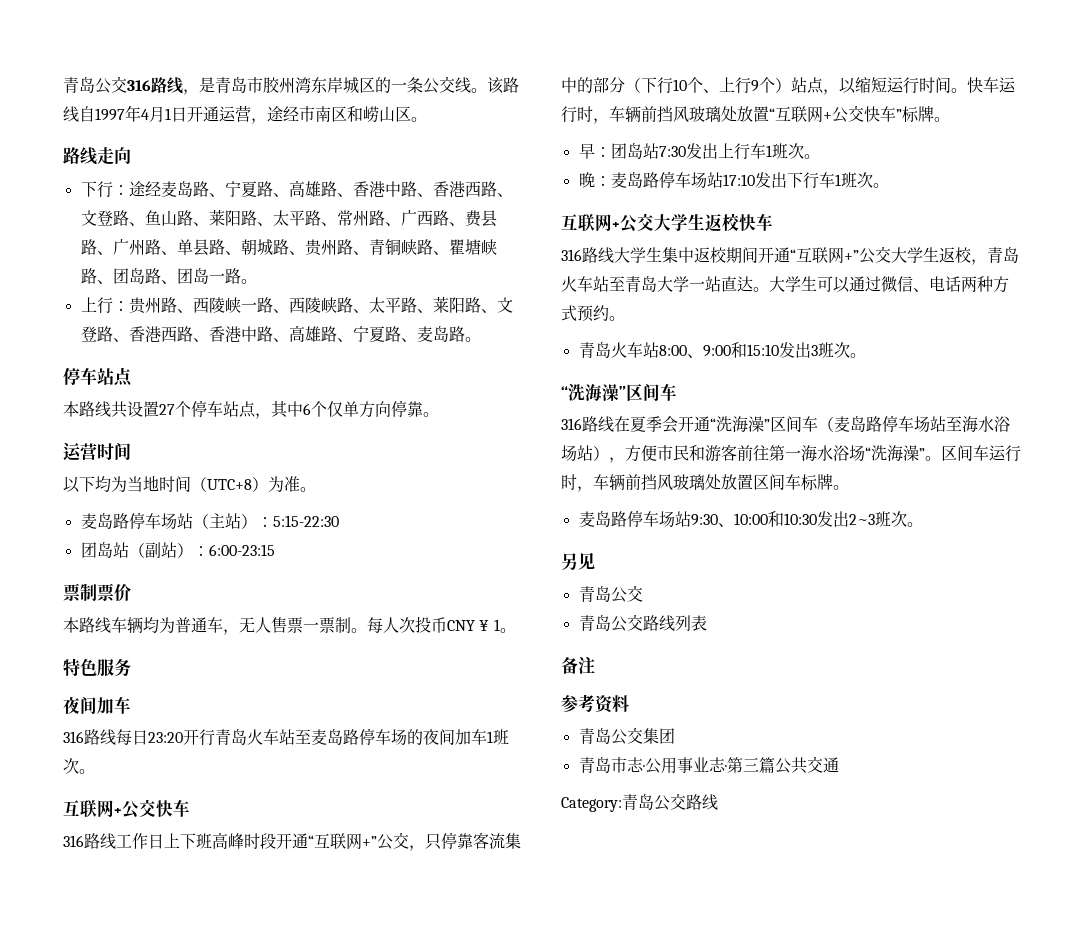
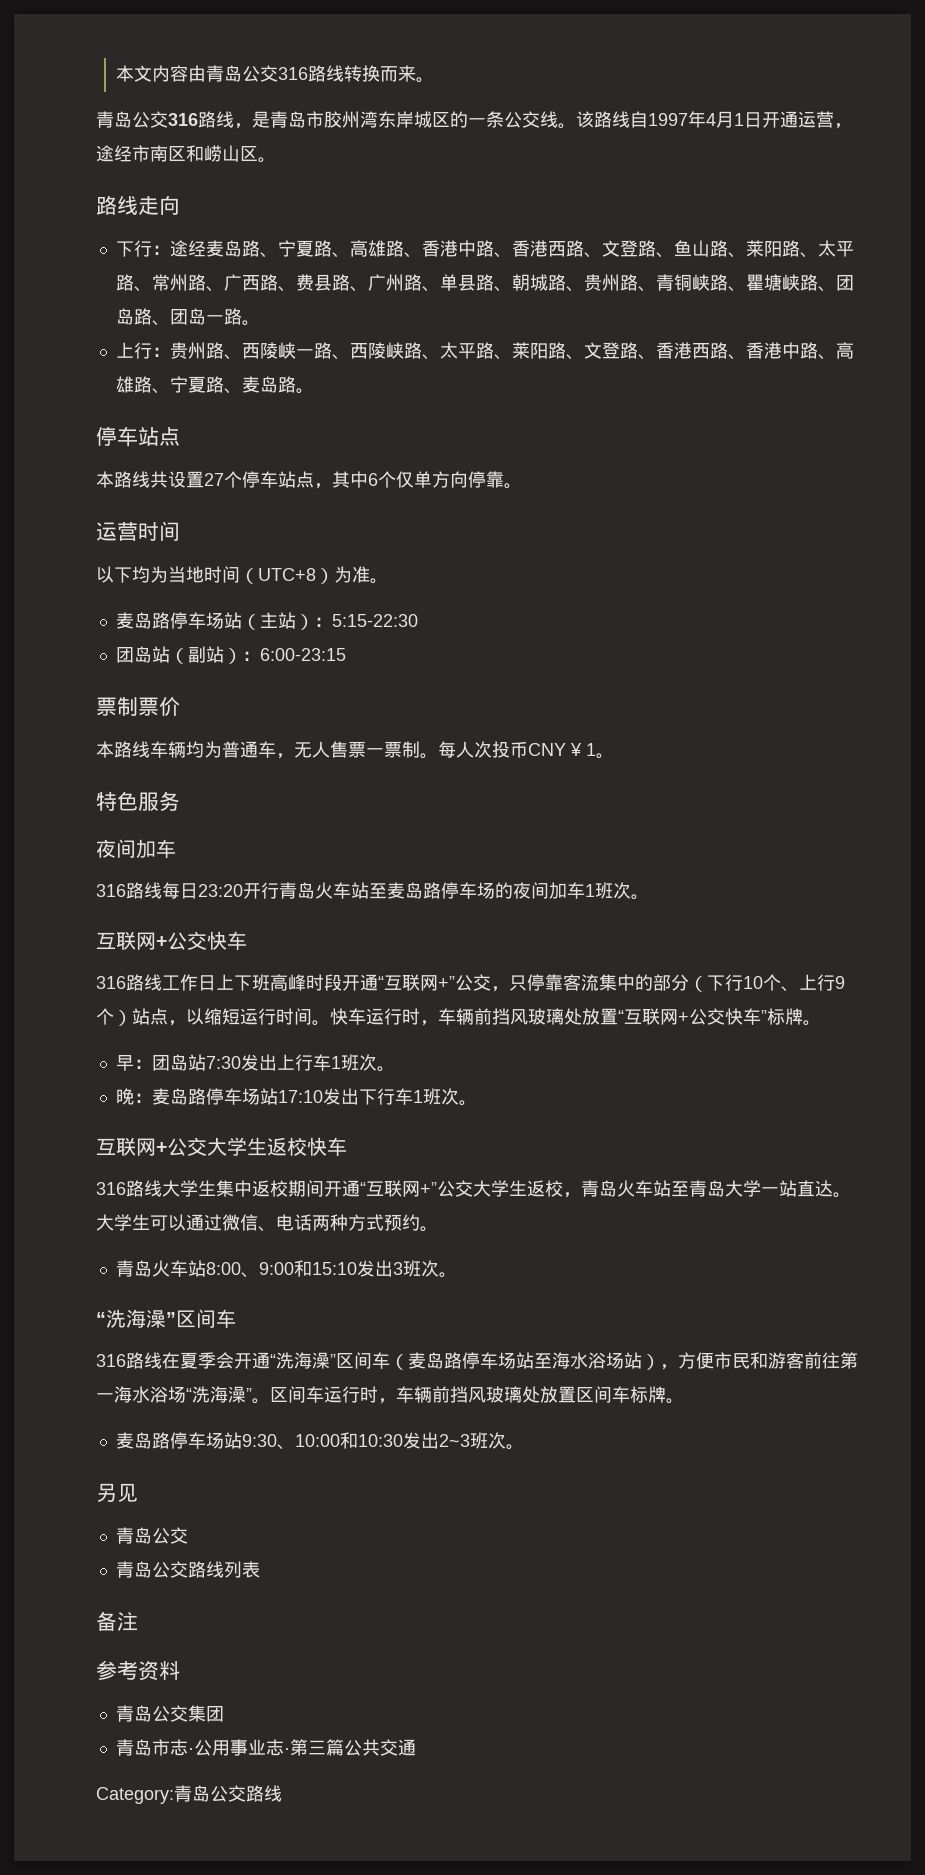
(63, 85) none -> [116,65,435,83] 本文内容由青岛公交316路线转换而来。 //

